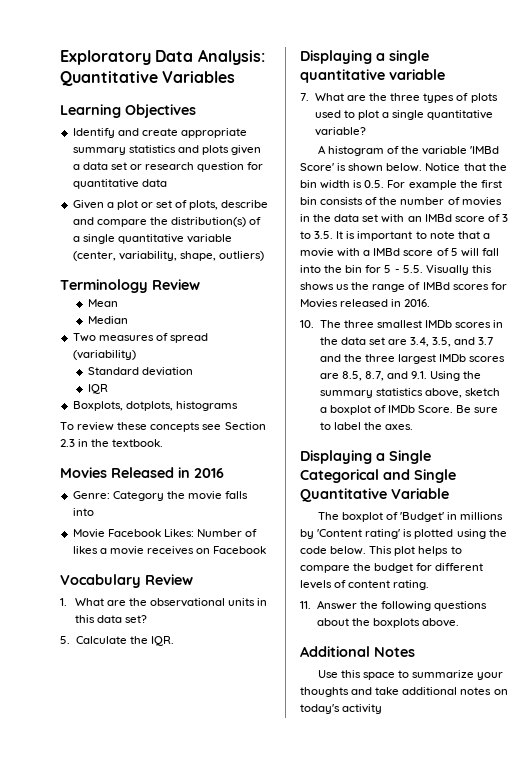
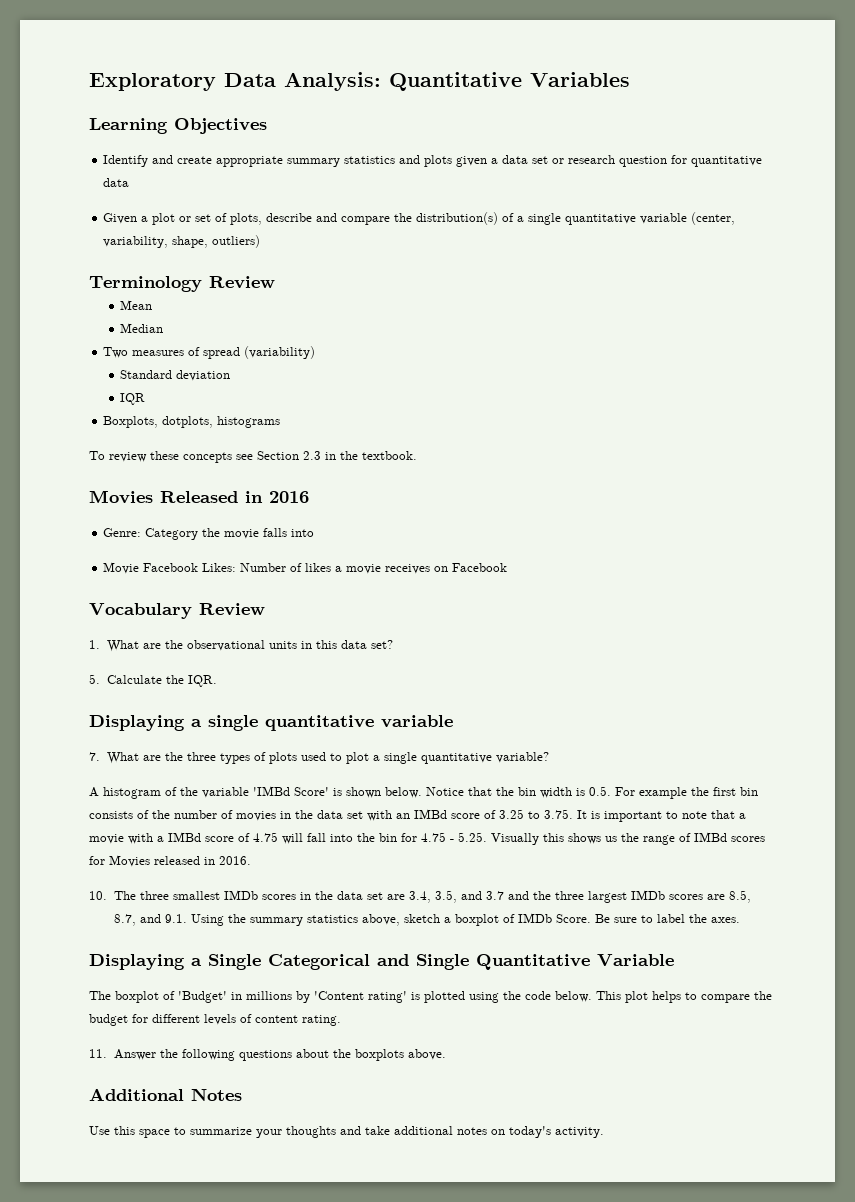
[501,214,508,222] [300,231,334,239] 3 to 3.5. -> [499,809,573,819] 3.25 to 3.75.
[450,248,458,256] 5 -> [253,832,278,842] 4.75
[384,265,423,273] 5 - 5.5. -> [421,832,487,842] 4.75 - 5.25.
[342,704,383,714] activity -> [555,1127,604,1138] activity.

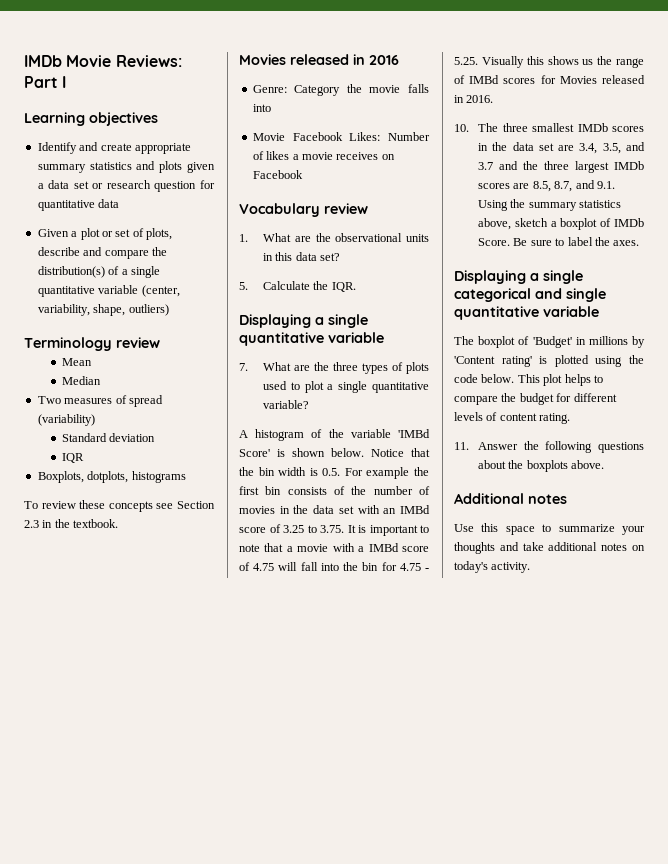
[89,72,630,91] Exploratory Data Analysis: Quantitative Variables -> [24,55,182,67] [24,76,67,88] IMDb Movie Reviews: Part I
[174,118,267,134] Objectives -> [89,112,158,126] objectives
[209,276,275,289] Review -> [116,337,160,348] review
[160,491,238,503] Released -> [290,54,349,65] released
[199,603,265,616] Review -> [324,203,368,214] review
[208,954,674,970] Single Categorical and Single Quantitative Variable -> [543,270,583,284] [454,288,606,302] [454,306,599,320] single categorical and single quantitative variable
[191,1088,242,1101] Notes -> [528,494,567,504] notes

